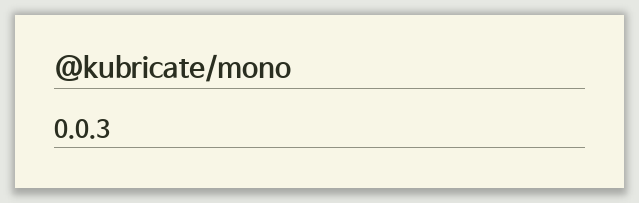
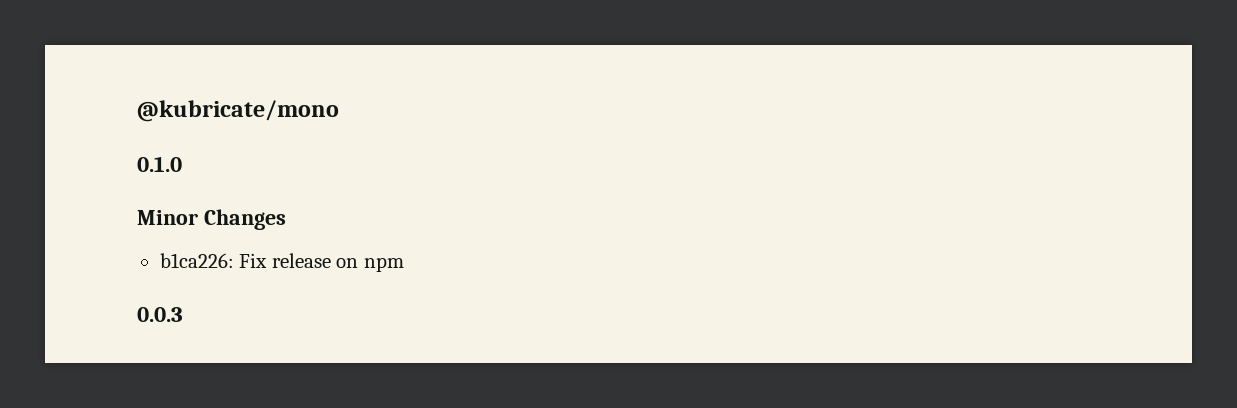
(291, 68) none -> [137,156,182,172] [137,209,286,230] [159,253,404,272] // 0.1.0 // Minor Changes // b1ca226: Fix release on npm

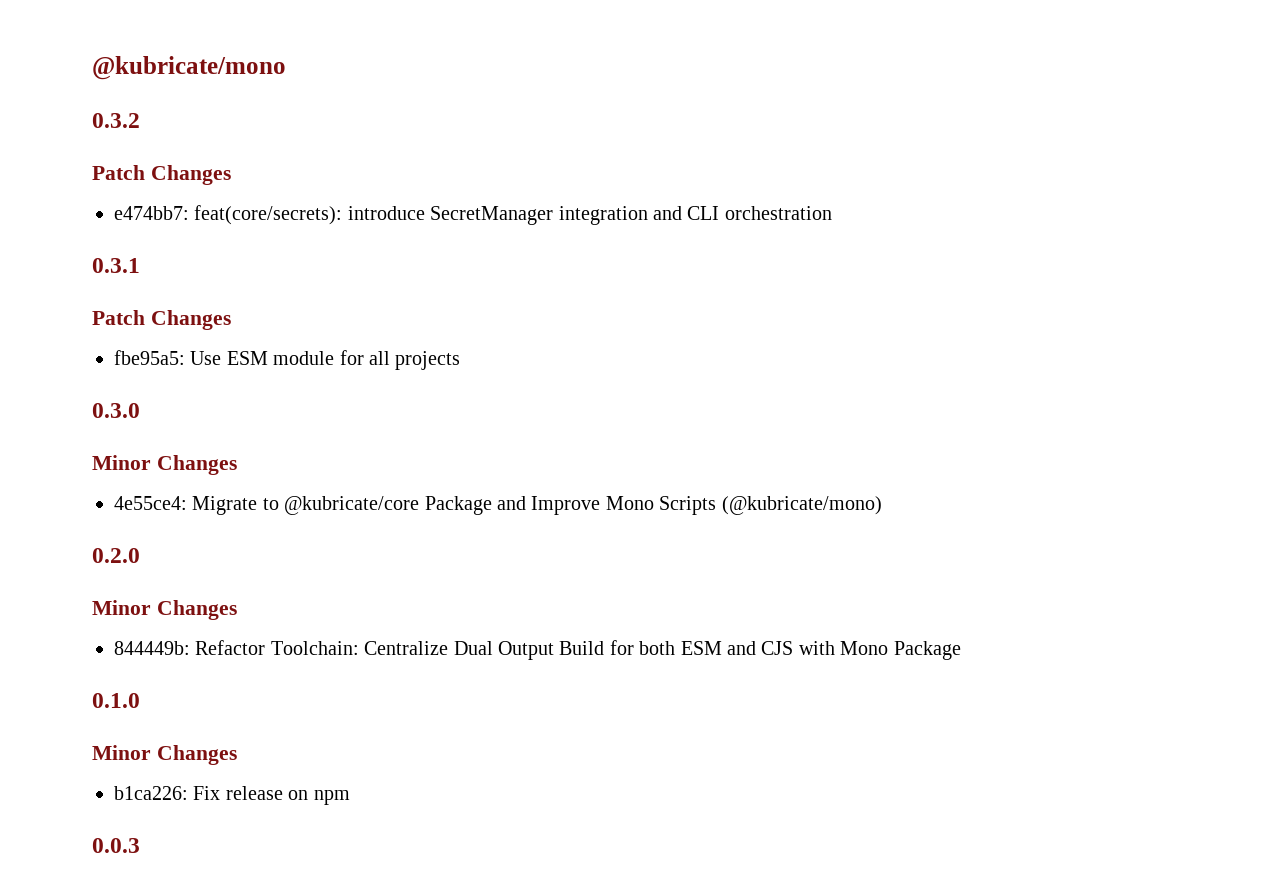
(339, 111) none -> [92,113,140,128] [92,165,231,185] [114,205,832,225] [92,258,140,273] [92,310,231,330] [114,350,461,370] [92,403,140,418] [92,455,237,475] [114,496,882,515] [92,548,140,563] [92,600,237,620] [114,640,961,660] // 0.3.2 // Patch Changes // e474bb7: feat(core/secrets): introduce SecretManager integration and CLI orchestration // 0.3.1 // Patch Changes // fbe95a5: Use ESM module for all projects // 0.3.0 // Minor Changes // 4e55ce4: Migrate to @kubricate/core Package and Improve Mono Scripts (@kubricate/mono) // 0.2.0 // Minor Changes // 844449b: Refactor Toolchain: Centralize Dual Output Build for both ESM and CJS with Mono Package

